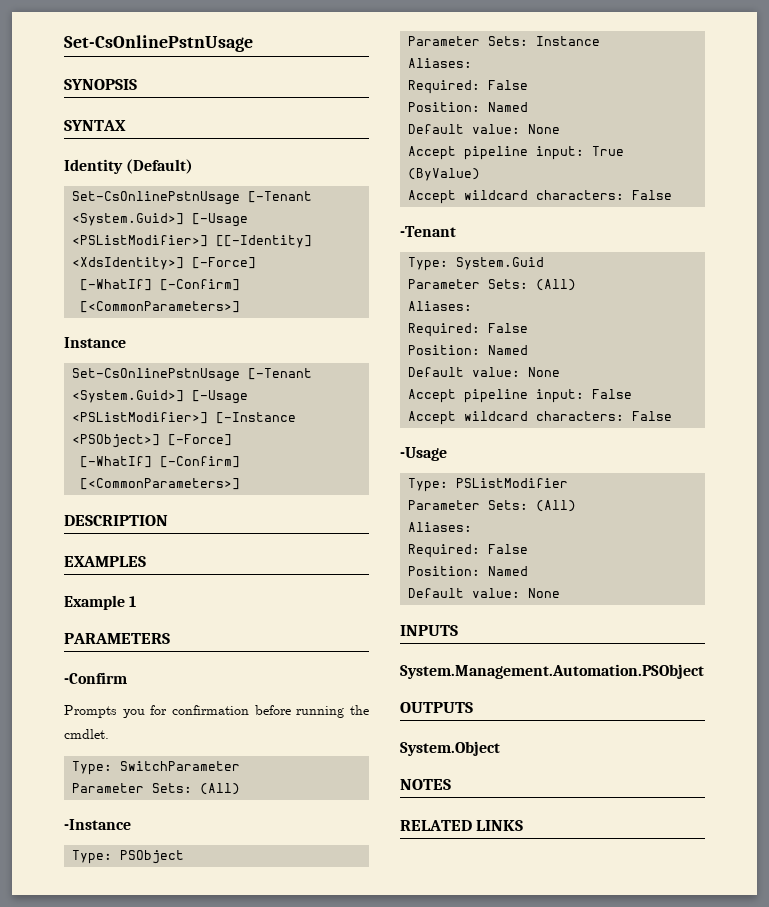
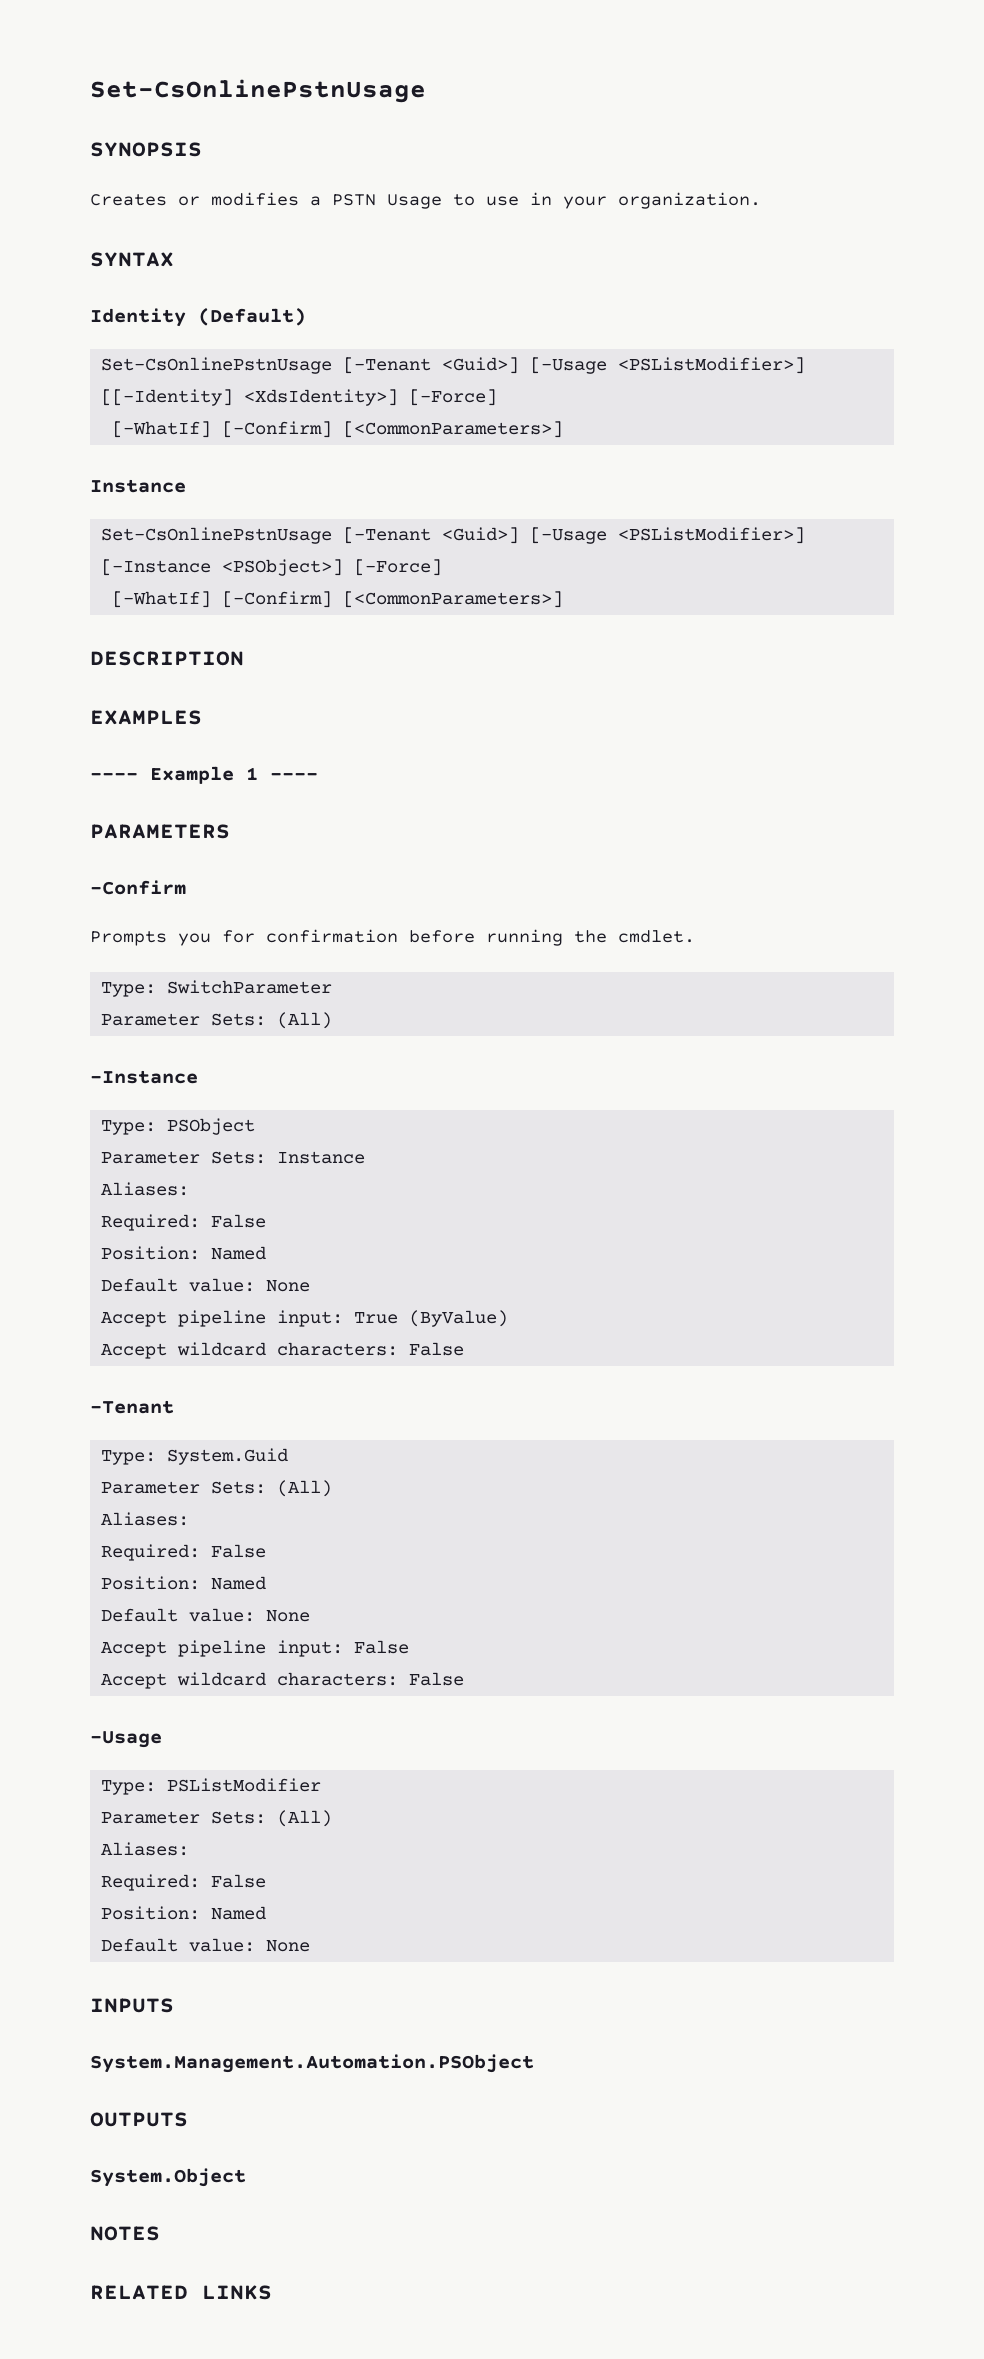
(137, 84) none -> [90,192,761,209] // Creates or modifies a PSTN Usage to use in your organization.
[72,213,185,226] <System.Guid>] -> [442,357,520,374] <Guid>]
[72,390,185,403] <System.Guid>] -> [442,527,520,544] <Guid>]
(146, 561) none -> [90,773,138,780] ----
(137, 601) none -> [270,773,318,780] ----

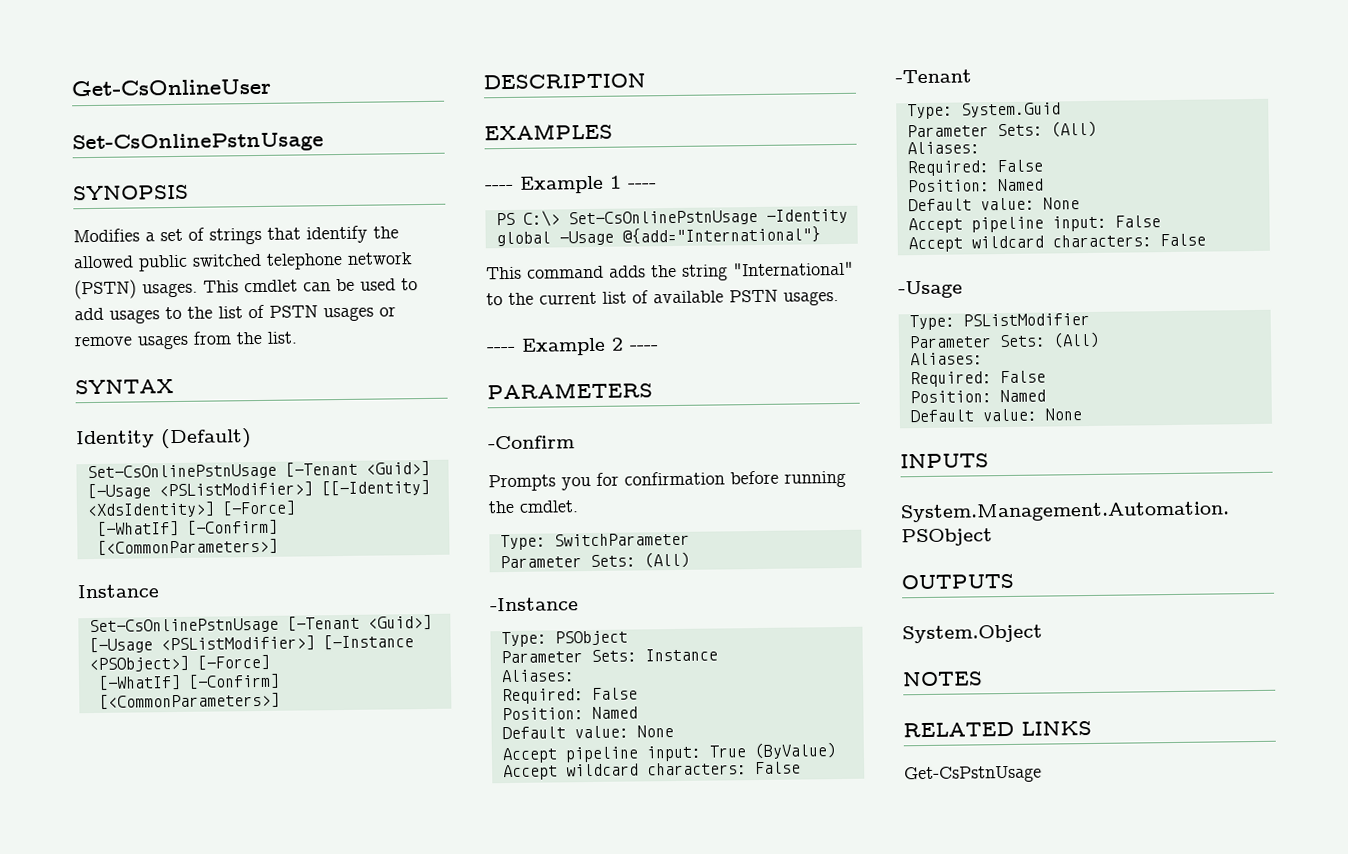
(90, 91) none -> [71,78,271,97] Get-CsOnlineUser //
[90,192,761,209] Creates or modifies a PSTN Usage to use in your organization. -> [73,225,399,245] [73,252,413,272] [74,278,418,300] [74,304,396,324] [74,331,297,350] Modifies a set of strings that identify the allowed public switched telephone network (PSTN) usages. This cmdlet can be used to add usages to the list of PSTN usages or remove usages from the list.
(318, 776) none -> [495,208,848,227] [495,226,821,247] [486,261,854,281] [486,289,839,306] [487,337,659,356] // PS C:\> Set-CsOnlinePstnUsage -Identity global -Usage @{add="International"} // This command adds the string "International" to the current list of available PSTN usages. // ---- Example 2 ----
(272, 2292) none -> [904,765,1042,784] // Get-CsPstnUsage

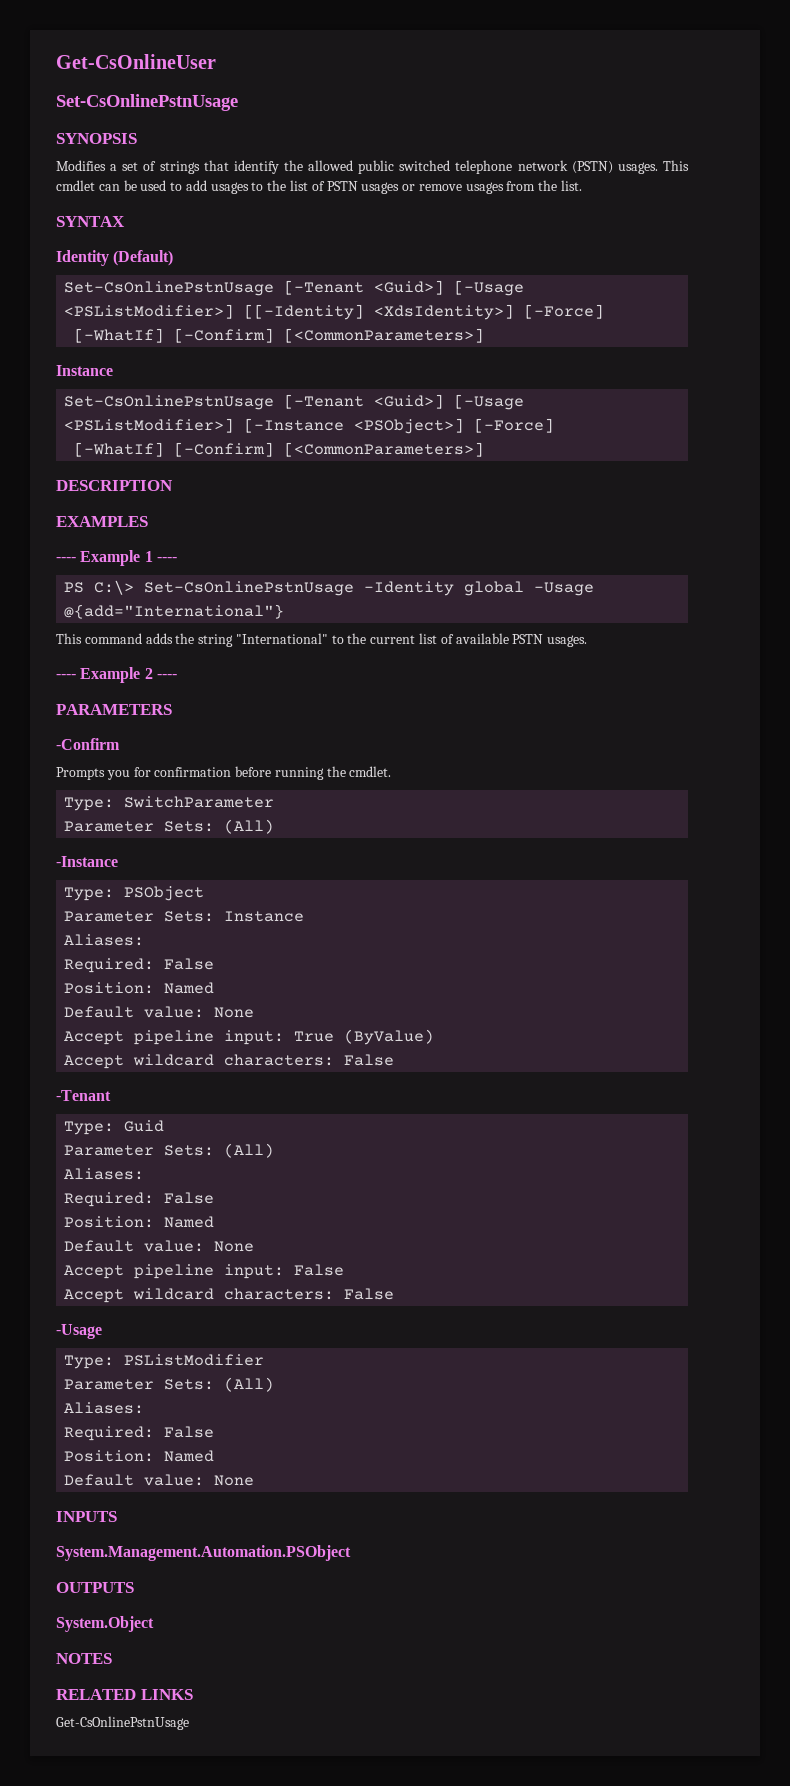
[960,102,1061,118] System.Guid -> [124,1120,165,1132] Guid
[904,765,1042,784] Get-CsPstnUsage -> [56,1716,189,1730] Get-CsOnlinePstnUsage

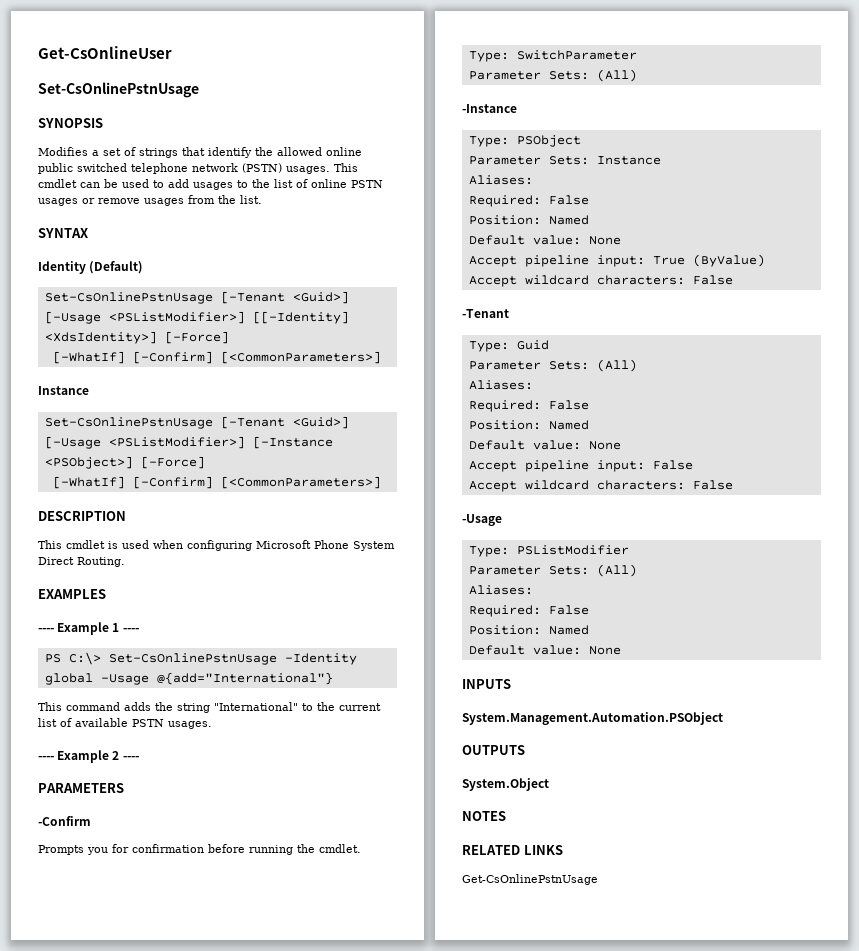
(354, 165) none -> [326,147,362,156] online
(325, 186) none -> [311,179,347,188] online
(173, 485) none -> [38,540,395,551] [38,557,125,567] // This cmdlet is used when configuring Microsoft Phone System Direct Routing.

